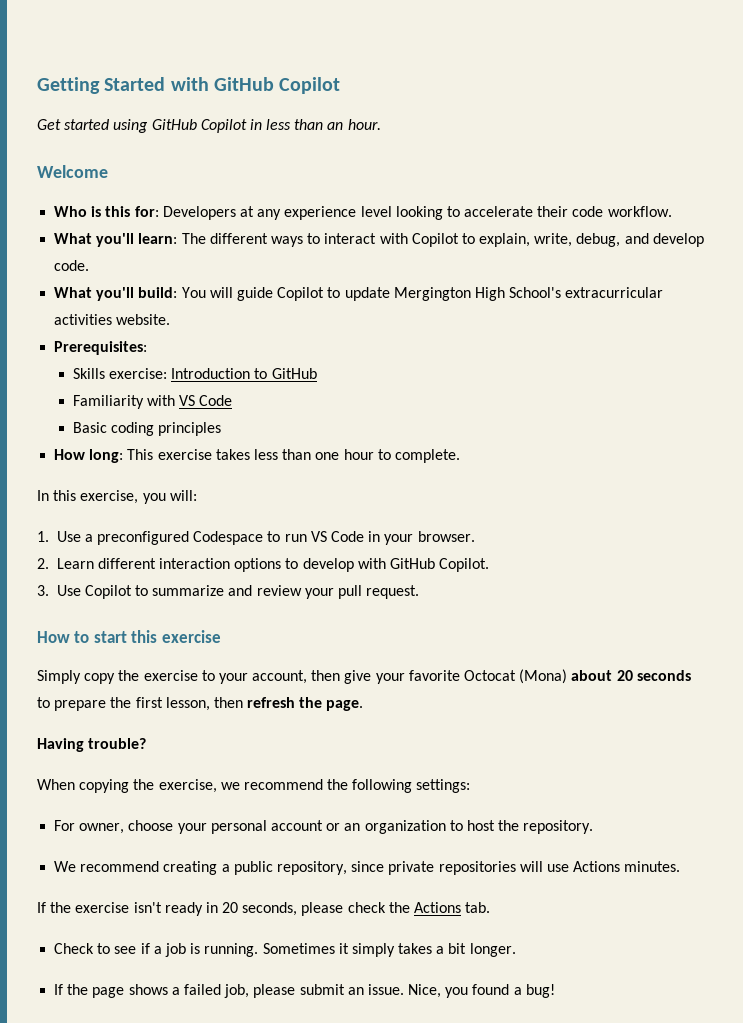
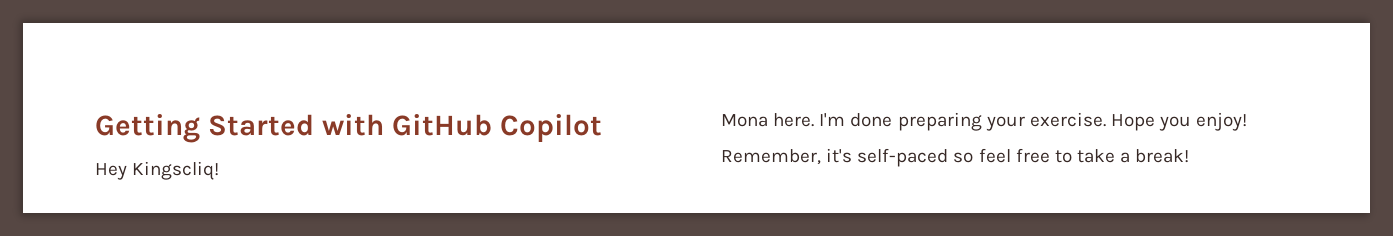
[37,119,381,133] [37,165,108,178] [54,206,672,220] [54,233,704,247] [54,260,90,271] [54,287,664,301] [54,314,171,325] [54,341,148,355] [72,368,317,379] [72,395,233,409] [72,422,222,436] [54,449,460,463] [37,490,197,504] [37,531,475,545] [37,558,490,572] [37,585,420,599] [37,630,221,643] [37,669,691,684] [37,697,364,711] [37,738,147,752] [37,779,471,793] [54,820,594,834] [54,861,681,875] [37,902,491,916] [54,943,516,957] [54,984,555,998] Get started using GitHub Copilot in less than an hour. // Welcome // Who is this for: Developers at any experience level looking to accelerate their code workflow. // What you'll learn: The different ways to interact with Copilot to explain, write, debug, and develop code. // What you'll build: You will guide Copilot to update Mergington High School's extracurricular activities website. // Prerequisites: // Skills exercise: Introduction to GitHub // Familiarity with VS Code // Basic coding principles // How long: This exercise takes less than one hour to complete. // In this exercise, you will: // 1. Use a preconfigured Codespace to run VS Code in your browser. // 2. Learn different interaction options to develop with GitHub Copilot. // 3. Use Copilot to summarize and review your pull request. // How to start this exercise // Simply copy the exercise to your account, then give your favorite Octocat (Mona) about 20 seconds to prepare the first lesson, then refresh the page. // Having trouble? // When copying the exercise, we recommend the following settings: // For owner, choose your personal account or an organization to host the repository. // We recommend creating a public repository, since private repositories will use Actions minutes. // If the exercise isn't ready in 20 seconds, please check the Actions tab. // Check to see if a job is running. Sometimes it simply takes a bit longer. // If the page shows a failed job, please submit an issue. Nice, you found a bug! -> [95,161,220,180] [721,112,1248,131] [721,148,1190,167] Hey Kingscliq! // Mona here. I'm done preparing your exercise. Hope you enjoy! // Remember, it's self-paced so feel free to take a break!

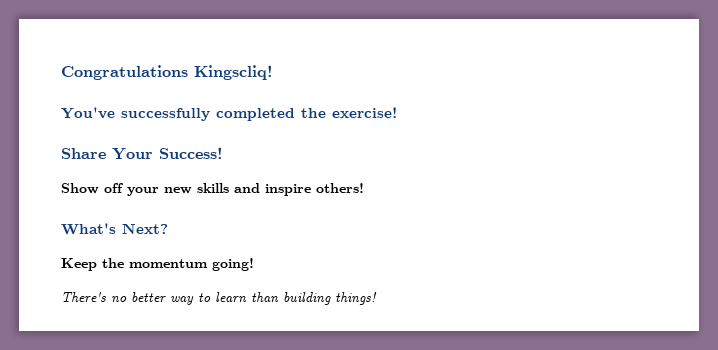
[95,114,602,143] [95,161,220,180] [721,112,1248,131] [721,148,1190,167] Getting Started with GitHub Copilot // Hey Kingscliq! // Mona here. I'm done preparing your exercise. Hope you enjoy! // Remember, it's self-paced so feel free to take a break! -> [61,65,273,80] [61,107,397,121] [61,147,223,160] [61,183,364,196] [61,223,168,235] [61,258,254,271] [61,292,377,305] Congratulations Kingscliq! // You've successfully completed the exercise! // Share Your Success! // Show off your new skills and inspire others! // What's Next? // Keep the momentum going! // There's no better way to learn than building things!

